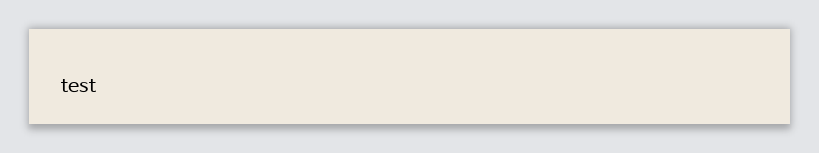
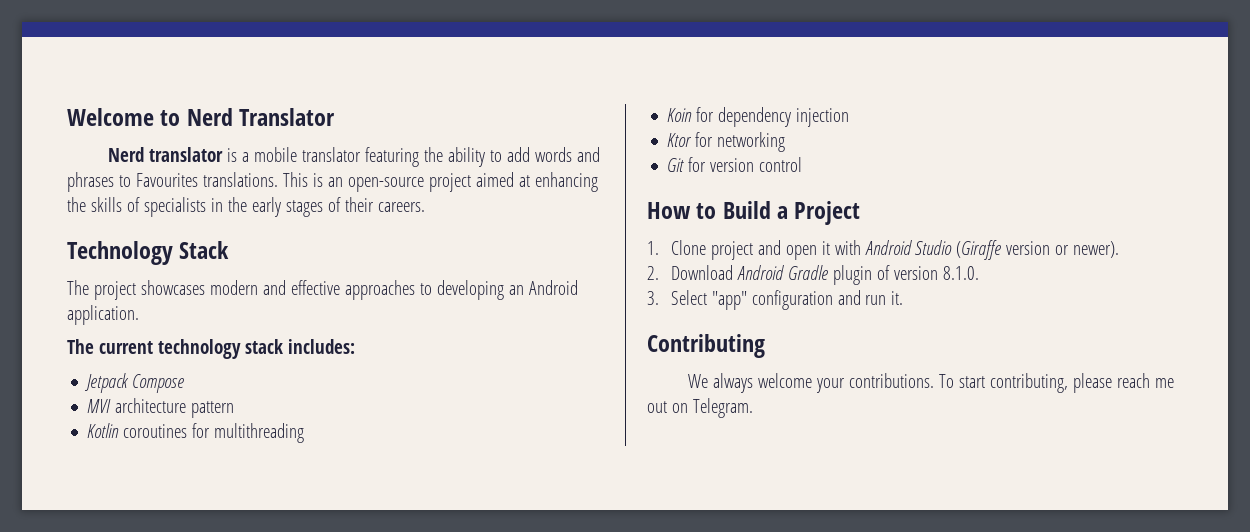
[61,79,96,93] test -> [67,108,336,126] [108,147,601,167] [67,172,598,192] [67,197,425,217] [67,241,230,265] [67,280,578,300] [67,305,139,325] [67,339,355,359] [84,373,185,393] [87,398,235,418] [87,423,305,443] [667,107,850,127] [667,132,786,152] [667,157,803,172] [647,201,861,225] [647,240,1120,260] [647,265,979,285] [647,290,904,310] [647,334,765,358] [688,373,1175,393] [647,398,753,418] Welcome to Nerd Translator // Nerd translator is a mobile translator featuring the ability to add words and phrases to Favourites translations. This is an open-source project aimed at enhancing the skills of specialists in the early stages of their careers. // Technology Stack // The project showcases modern and effective approaches to developing an Android application. // The current technology stack includes: // Jetpack Compose // MVI architecture pattern // Kotlin coroutines for multithreading // Koin for dependency injection // Ktor for networking // Git for version control // How to Build a Project // 1. Clone project and open it with Android Studio (Giraffe version or newer). // 2. Download Android Gradle plugin of version 8.1.0. // 3. Select "app" configuration and run it. // Contributing // We always welcome your contributions. To start contributing, please reach me out on Telegram.

